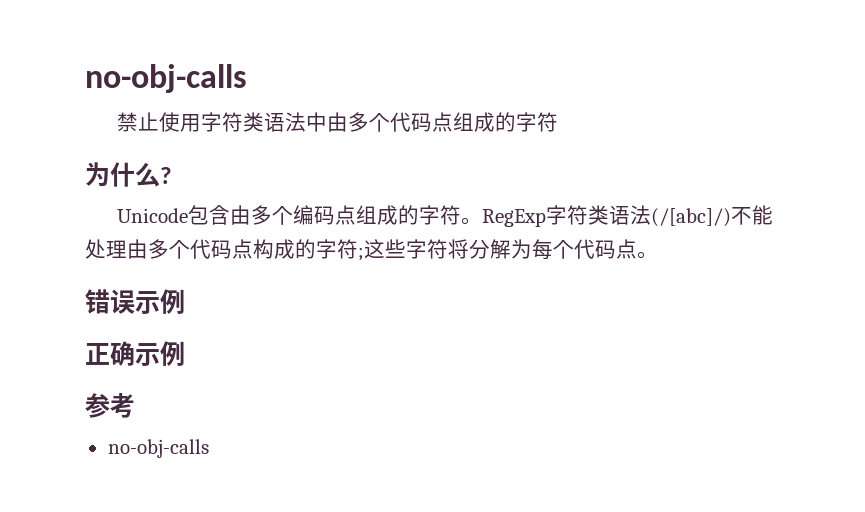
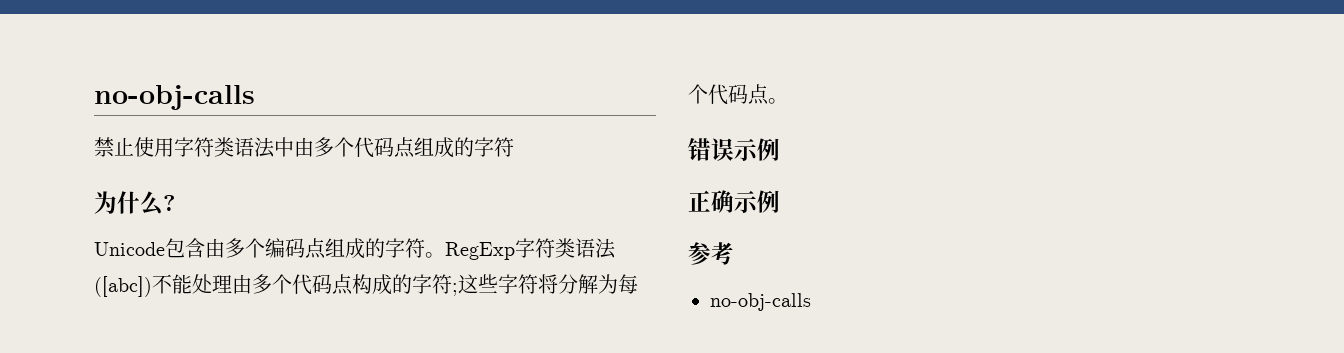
[650,208,731,227] (/[abc]/) -> [94,276,152,297] ([abc])

